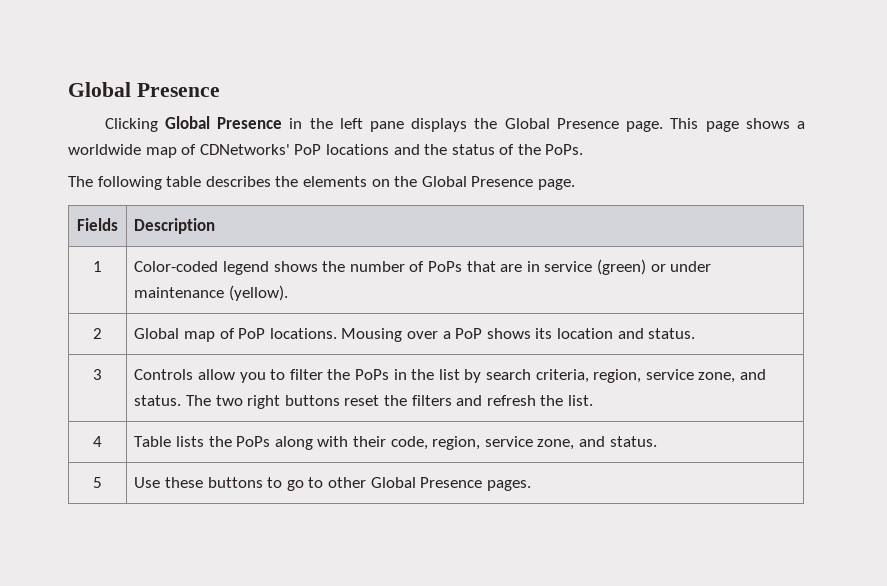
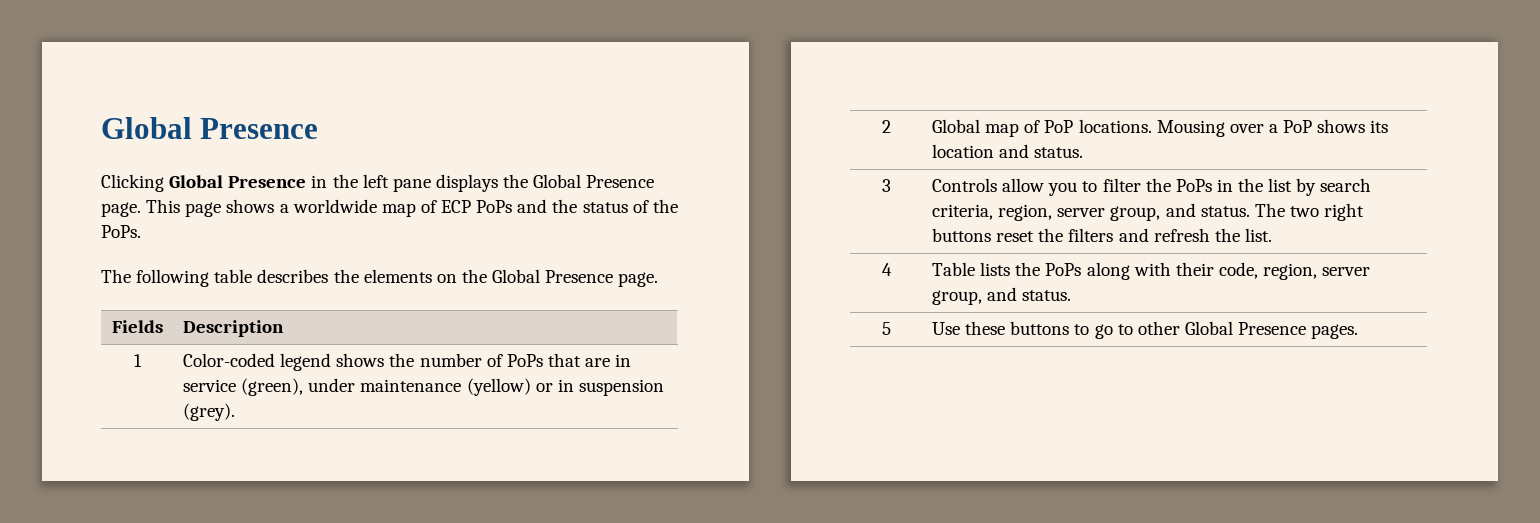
[199,144,389,155] CDNetworks' PoP locations -> [441,200,513,213] ECP PoPs
[596,259,712,275] [134,285,289,301] (green) or under maintenance (yellow). -> [241,378,664,396] [183,403,236,421] (green), under maintenance (yellow) or in suspension (grey).
[645,369,736,383] service zone, -> [1057,206,1161,221] server group,
[484,436,575,450] service zone, -> [1322,267,1371,276] [932,290,983,305] server group,

